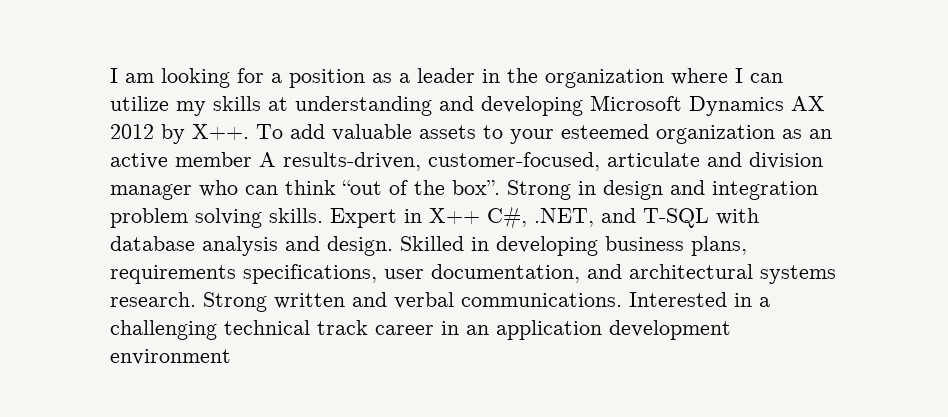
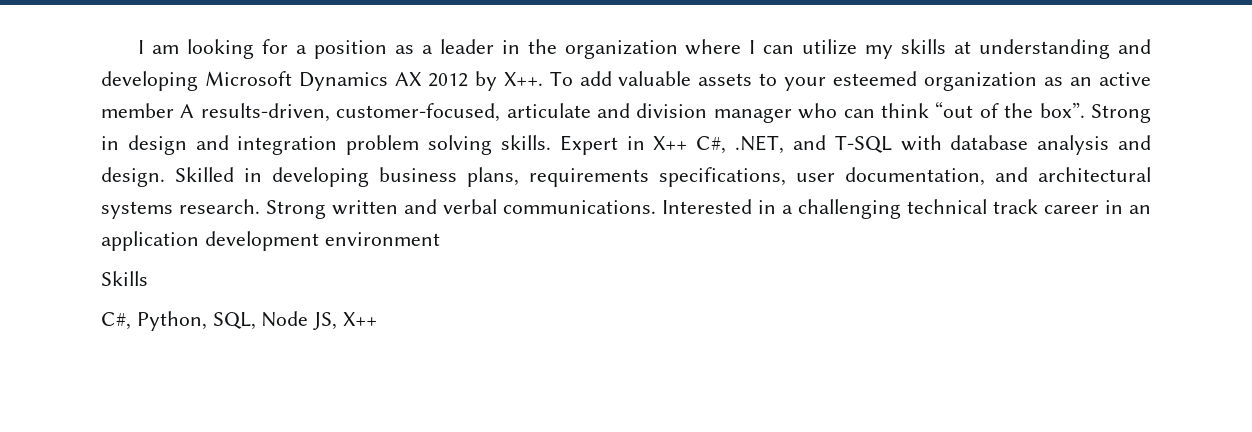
(231, 357) none -> [101,271,148,286] [101,311,378,331] // Skills // C#, Python, SQL, Node JS, X++

